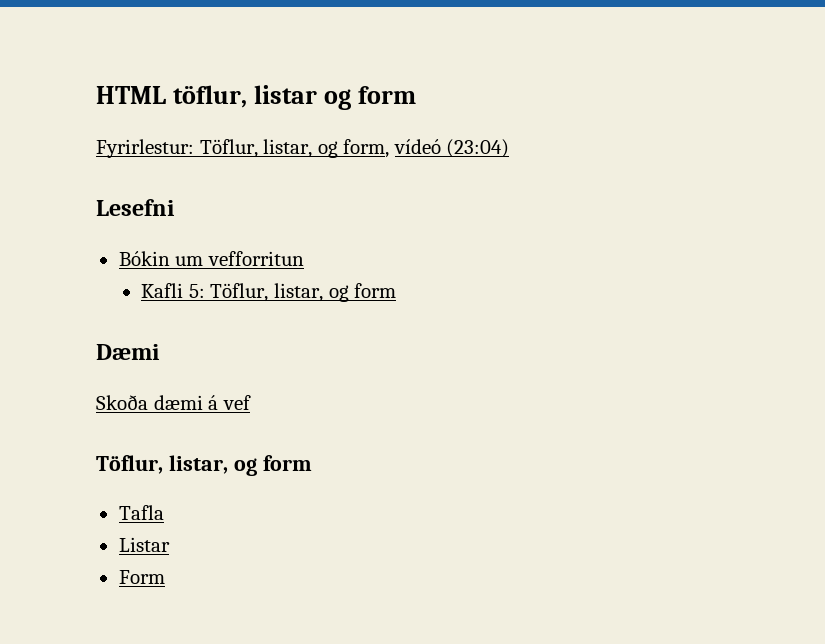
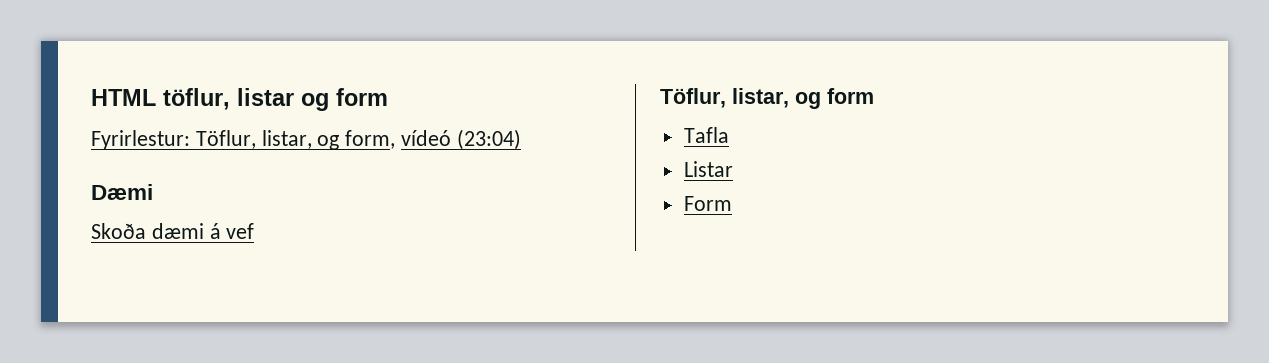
[96,199,175,216] [118,251,304,266] [141,283,397,302] // Lesefni // Bókin um vefforritun // Kafli 5: Töflur, listar, og form -> (521, 139) none

